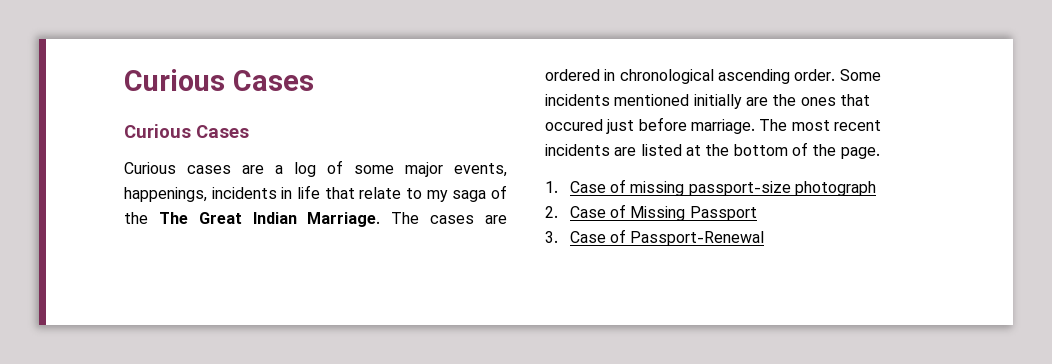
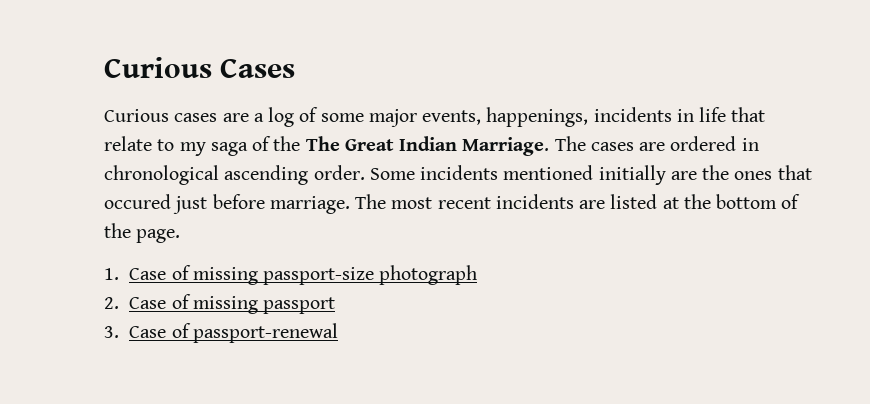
[124,69,314,91] [124,124,249,138] Curious Cases // Curious Cases -> [104,57,296,78] Curious Cases
[630,206,757,221] Missing Passport -> [192,296,336,314] missing passport
[630,231,765,246] Passport-Renewal -> [192,323,338,343] passport-renewal

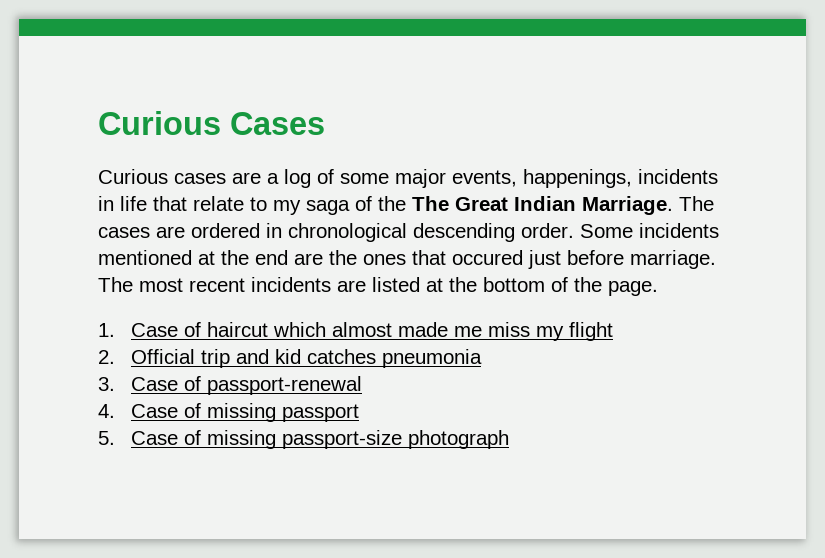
[224,165,309,185] ascending -> [413,223,515,242] descending
[598,165,666,185] initially -> [198,250,288,265] at the end
[192,265,478,285] [104,297,119,309] missing passport-size photograph // 2. -> [207,322,614,341] [98,349,483,368] [98,376,363,395] [98,404,115,418] haircut which almost made me miss my flight // 2. Official trip and kid catches pneumonia // 3. Case of passport-renewal // 4.
[104,323,338,343] 3. Case of passport-renewal -> [98,430,510,449] 5. Case of missing passport-size photograph

